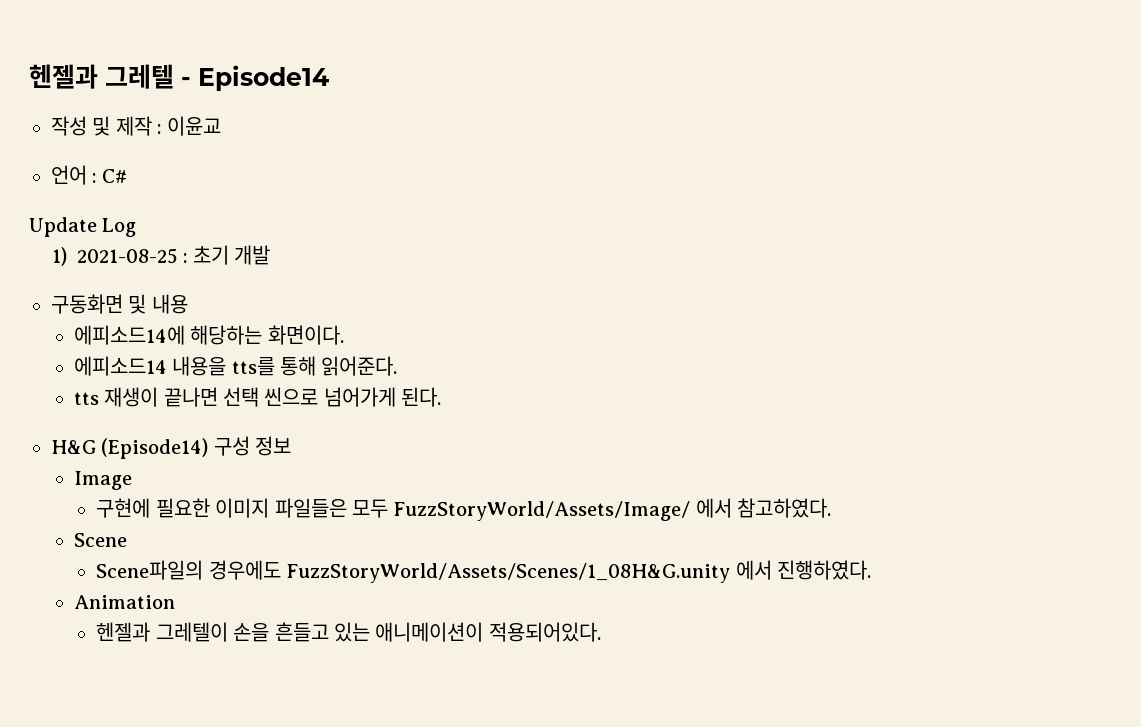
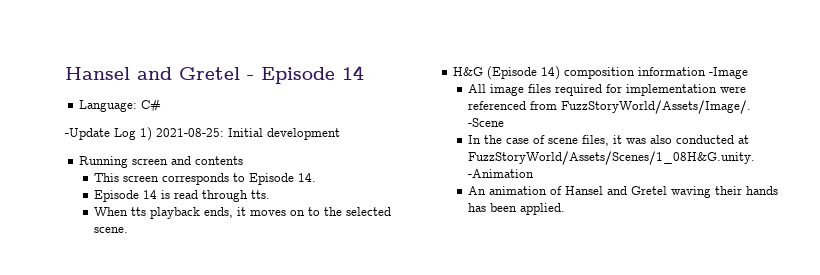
[29,64,329,91] [51,116,221,136] [51,165,97,185] 헨젤과 그레텔 - Episode14 // 작성 및 제작 : 이윤교 // 언어 : -> [65,65,364,84] [79,100,138,112] Hansel and Gretel - Episode 14 // Language:
[29,217,97,237] Update -> [65,128,110,140] -Update
[51,245,270,266] [51,294,188,314] [73,325,344,345] [73,356,398,376] [73,387,442,407] [51,436,292,459] [73,471,132,490] [96,498,832,521] [73,533,127,547] [96,560,872,583] [73,595,175,609] [96,622,601,642] // 1) 2021-08-25 : 초기 개발 // 구동화면 및 내용 // 에피소드14에 해당하는 화면이다. // 에피소드14 내용을 tts를 통해 읽어준다. // tts 재생이 끝나면 선택 씬으로 넘어가게 된다. // H&G (Episode14) 구성 정보 // Image // 구현에 필요한 이미지 파일들은 모두 FuzzStoryWorld/Assets/Image/ 에서 참고하였다. // Scene // Scene파일의 경우에도 FuzzStoryWorld/Assets/Scenes/1_08H&G.unity 에서 진행하였다. // Animation // 헨젤과 그레텔이 손을 흔들고 있는 애니메이션이 적용되어있다. -> [140,127,340,141] [79,156,244,168] [94,173,317,185] [94,190,271,202] [94,207,392,219] [94,227,129,233] [453,66,749,80] [468,84,747,96] [468,100,752,114] [468,118,505,127] [468,135,750,146] [468,151,756,165] [468,169,535,178] [468,186,779,198] [468,203,566,215] 1) 2021-08-25: Initial development // Running screen and contents // This screen corresponds to Episode 14. // Episode 14 is read through tts. // When tts playback ends, it moves on to the selected scene. // H&G (Episode 14) composition information -Image // All image files required for implementation were referenced from FuzzStoryWorld/Assets/Image/. -Scene // In the case of scene files, it was also conducted at FuzzStoryWorld/Assets/Scenes/1_08H&G.unity. -Animation // An animation of Hansel and Gretel waving their hands has been applied.

